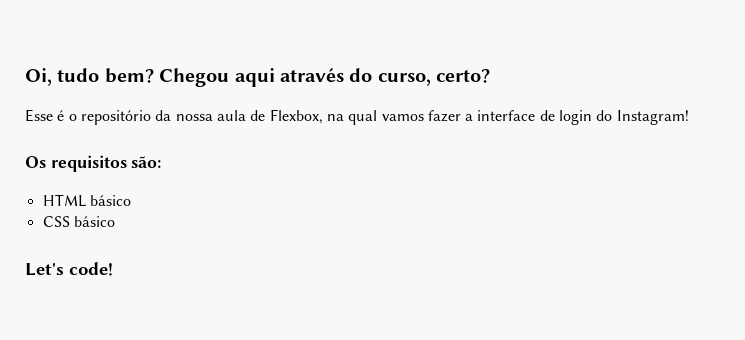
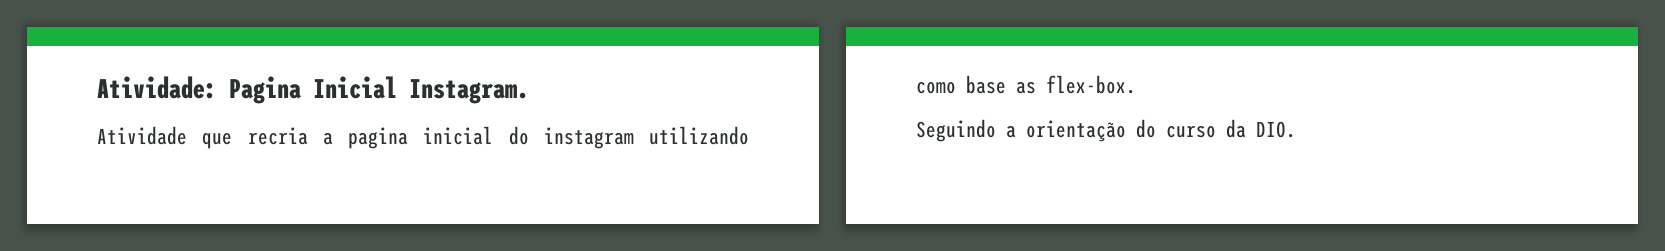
[25,68,491,87] [25,109,689,125] [25,155,162,172] [42,194,131,207] [42,216,115,227] [25,262,113,276] Oi, tudo bem? Chegou aqui através do curso, certo? // Esse é o repositório da nossa aula de Flexbox, na qual vamos fazer a interface de login do Instagram! // Os requisitos são: // HTML básico // CSS básico // Let's code! -> [97,76,529,104] [97,126,749,149] [916,75,1136,94] [916,119,1296,142] Atividade: Pagina Inicial Instagram. // Atividade que recria a pagina inicial do instagram utilizando como base as flex-box. // Seguindo a orientação do curso da DIO.

